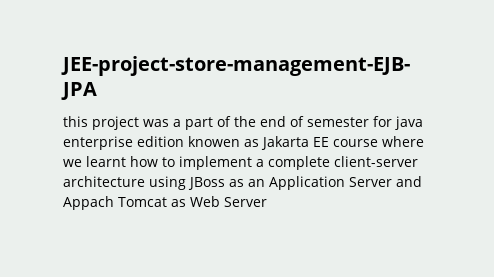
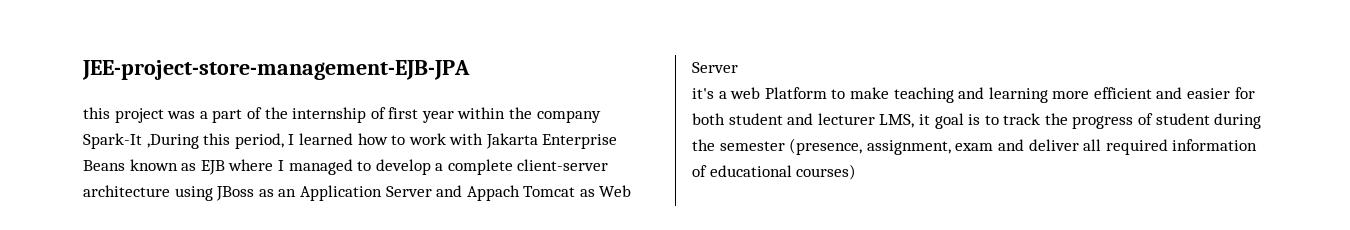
[260,116,423,130] [63,136,424,150] [63,156,252,170] end of semester for java enterprise edition knowen as Jakarta EE course where we learnt how to implement -> [292,107,601,123] [83,133,618,149] [83,159,431,175] internship of first year within the company Spark-It ,During this period, I learned how to work with Jakarta Enterprise Beans known as EJB where I managed to develop
(267, 202) none -> [692,87,1255,103] [692,113,1262,129] [692,138,1258,155] [692,164,857,180] // it's a web Platform to make teaching and learning more efficient and easier for both student and lecturer LMS, it goal is to track the progress of student during the semester (presence, assignment, exam and deliver all required information of educational courses)

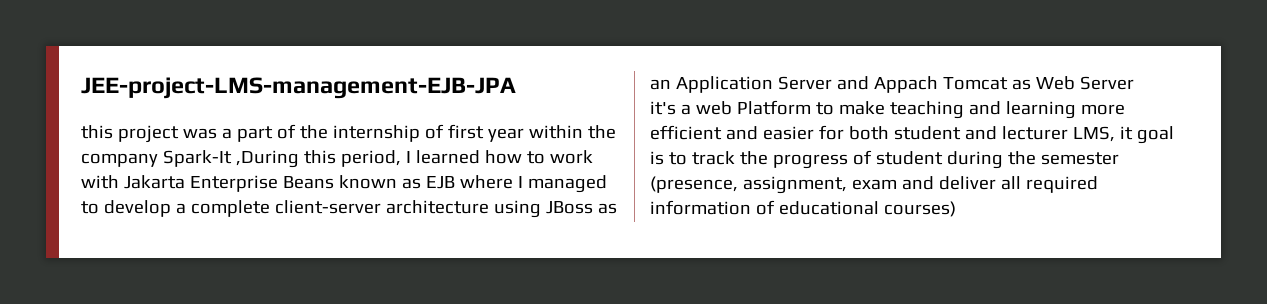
[82,60,470,80] JEE-project-store-management-EJB-JPA -> [81,77,516,99] JEE-project-LMS-management-EJB-JPA

